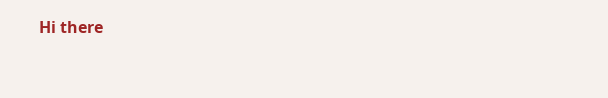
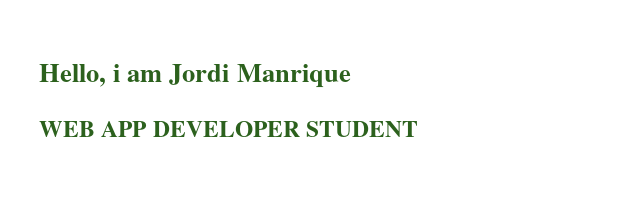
[39,21,104,33] Hi there -> [39,64,351,88] [39,121,419,137] Hello, i am Jordi Manrique // WEB APP DEVELOPER STUDENT

